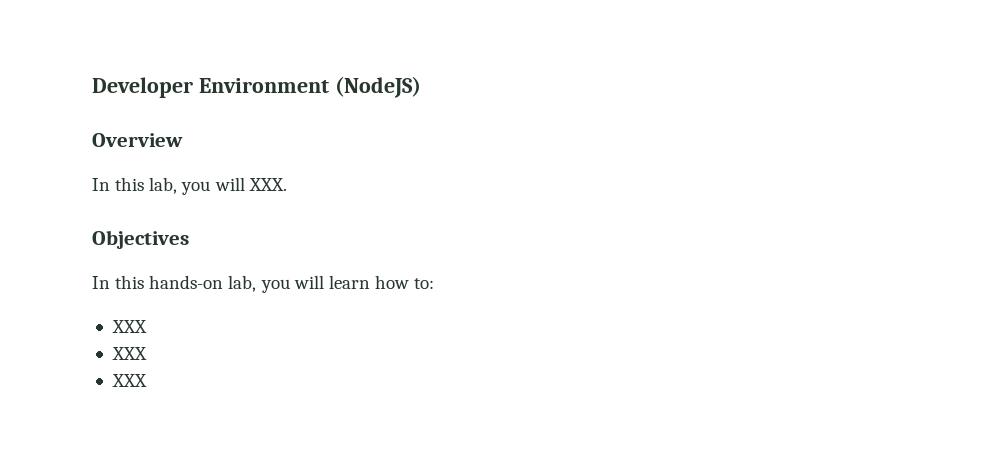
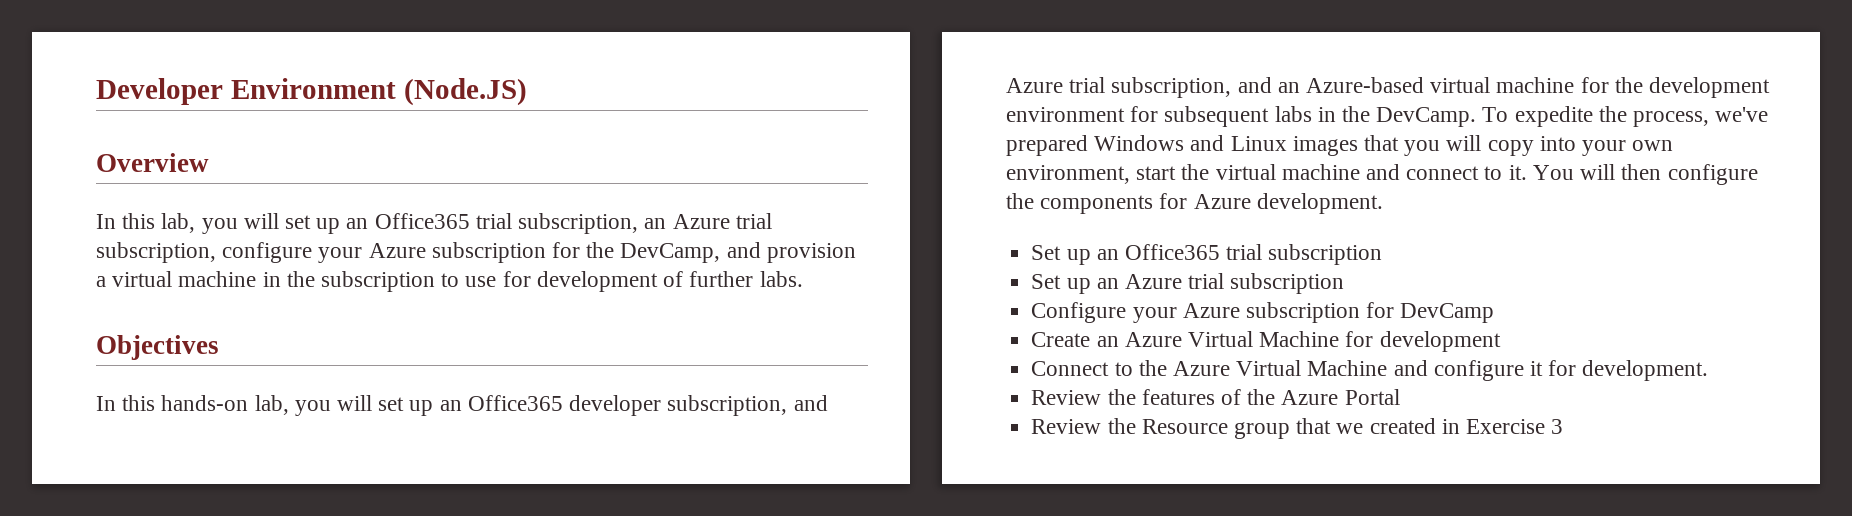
[334,76,421,98] (NodeJS) -> [403,78,527,106] (Node.JS)
[248,178,287,191] XXX. -> [285,213,772,234] [96,242,856,263] [96,271,803,292] set up an Office365 trial subscription, an Azure trial subscription, configure your Azure subscription for the DevCamp, and provision a virtual machine in the subscription to use for development of further labs.
[328,275,435,289] [111,320,147,333] [111,347,147,360] [111,374,147,387] learn how to: // XXX // XXX // XXX -> [378,395,828,416] [1006,77,1771,98] [1006,106,1769,127] [1006,135,1674,156] [1006,164,1758,185] [1006,193,1383,214] [1031,244,1383,265] [1031,273,1345,294] [1031,302,1495,323] [1031,331,1501,352] [1031,360,1709,381] [1031,389,1400,405] [1031,418,1564,439] set up an Office365 developer subscription, and Azure trial subscription, and an Azure-based virtual machine for the development environment for subsequent labs in the DevCamp. To expedite the process, we've prepared Windows and Linux images that you will copy into your own environment, start the virtual machine and connect to it. You will then configure the components for Azure development. // Set up an Office365 trial subscription // Set up an Azure trial subscription // Configure your Azure subscription for DevCamp // Create an Azure Virtual Machine for development // Connect to the Azure Virtual Machine and configure it for development. // Review the features of the Azure Portal // Review the Resource group that we created in Exercise 3

